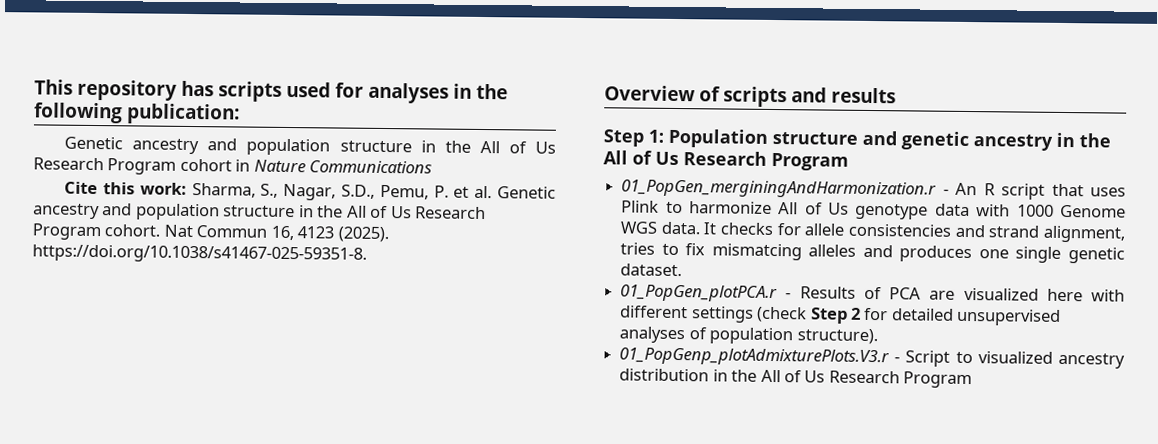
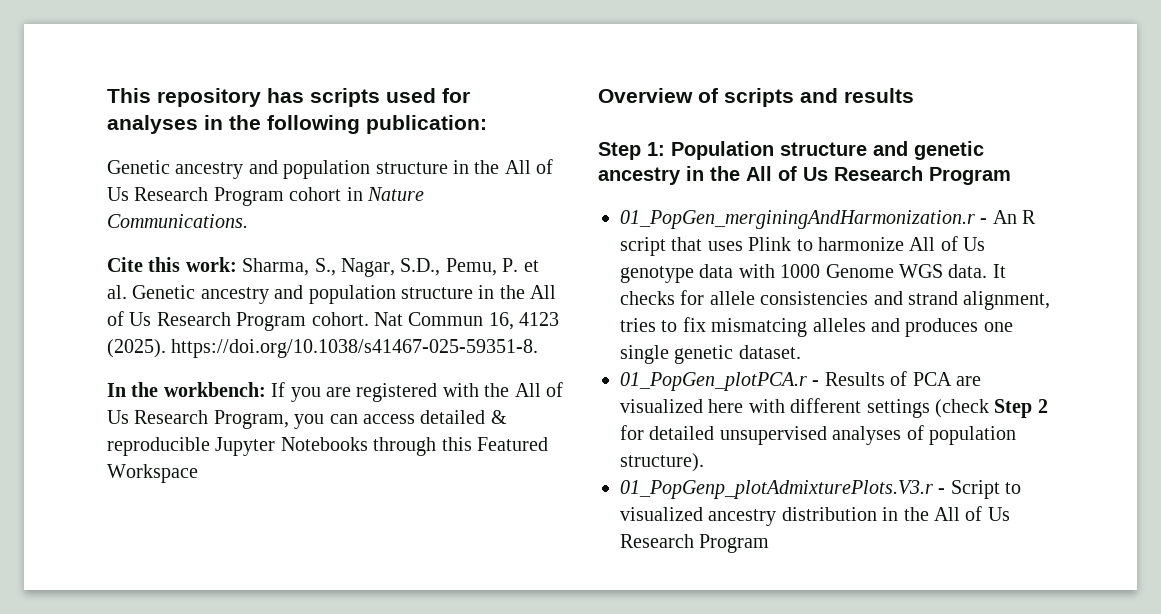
[309,160,433,174] Communications -> [107,214,248,228] Communications.
(367, 254) none -> [107,382,563,402] [107,410,507,429] [107,437,548,456] [107,464,198,483] // In the workbench: If you are registered with the All of Us Research Program, you can access detailed & reproducible Jupyter Notebooks through this Featured Workspace

